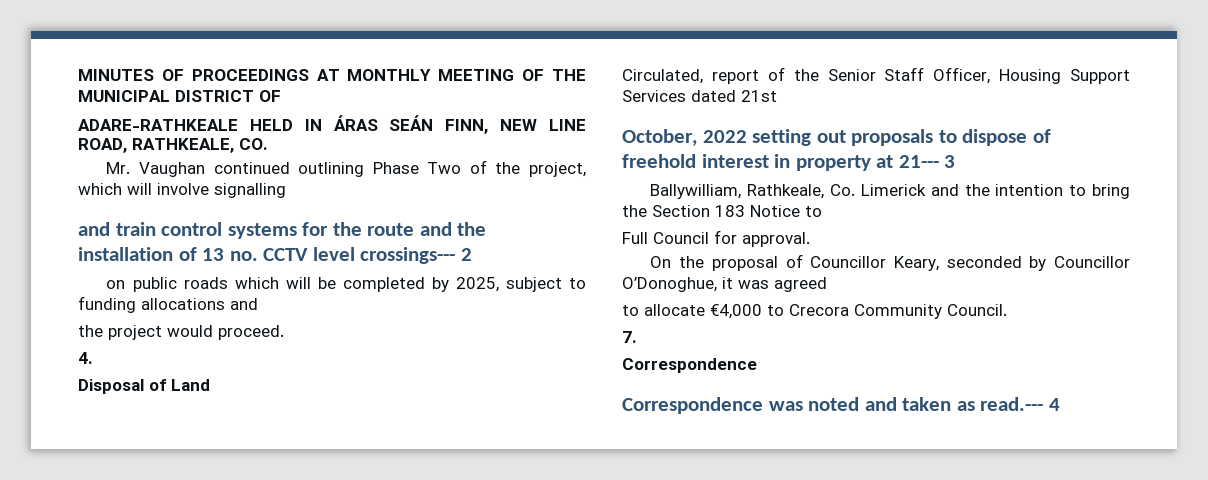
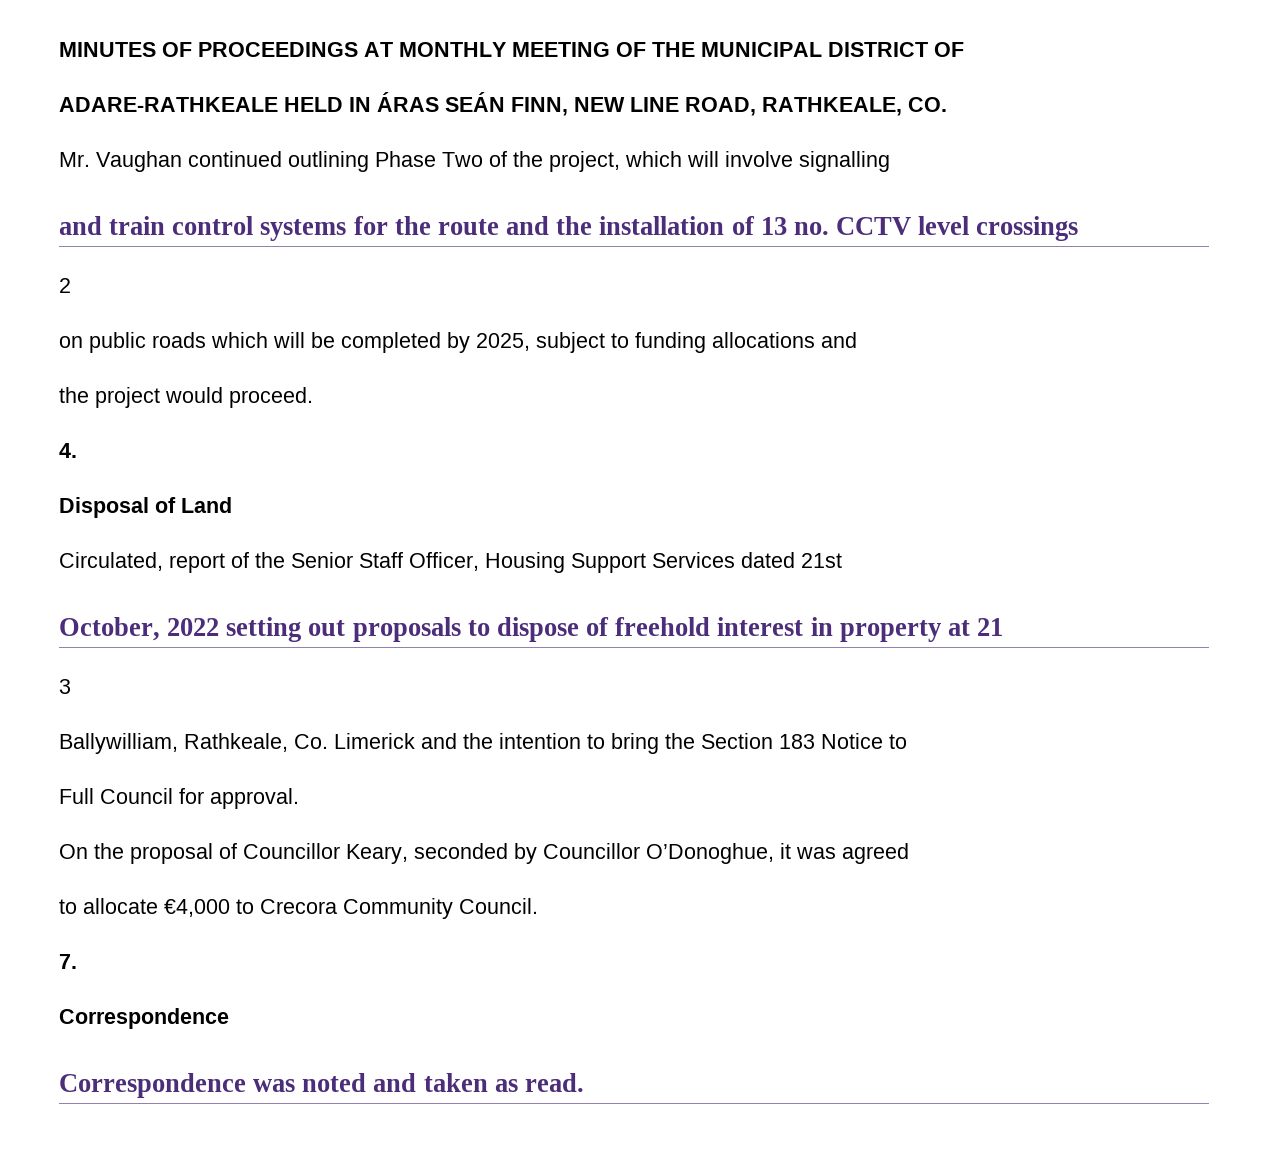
[360,247,456,264] crossings--- -> [976,216,1079,241] crossings //
[898,155,939,168] 21--- -> [977,618,1004,636] 21 //
[980,397,1060,411] read.--- 4 -> [524,1073,584,1092] read.

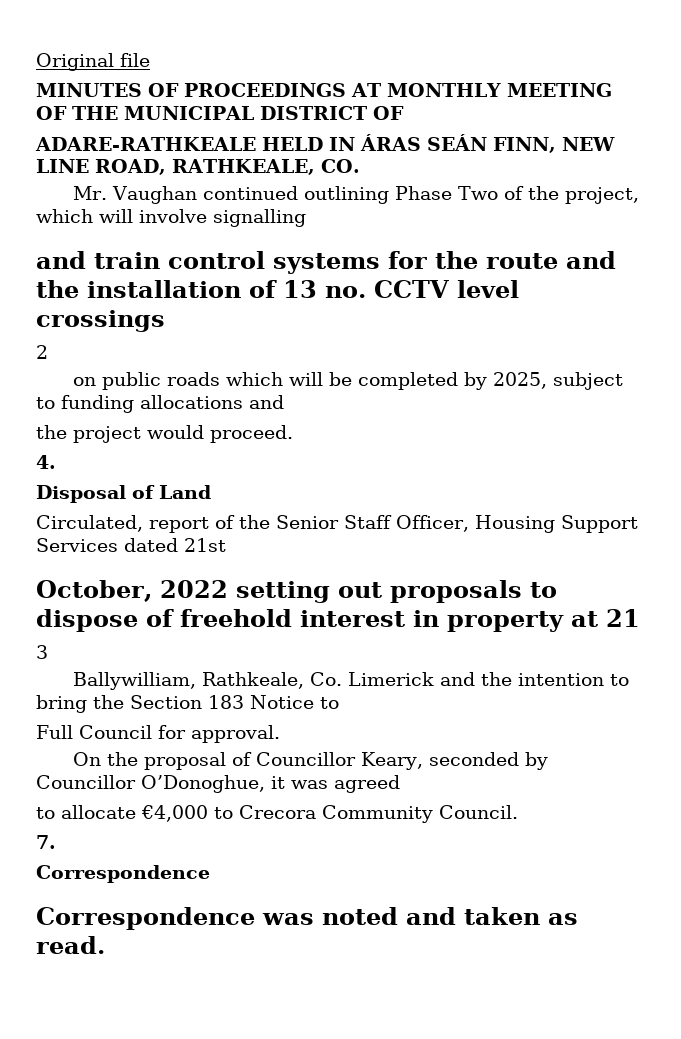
(59, 49) none -> [36,53,150,71] Original file //

